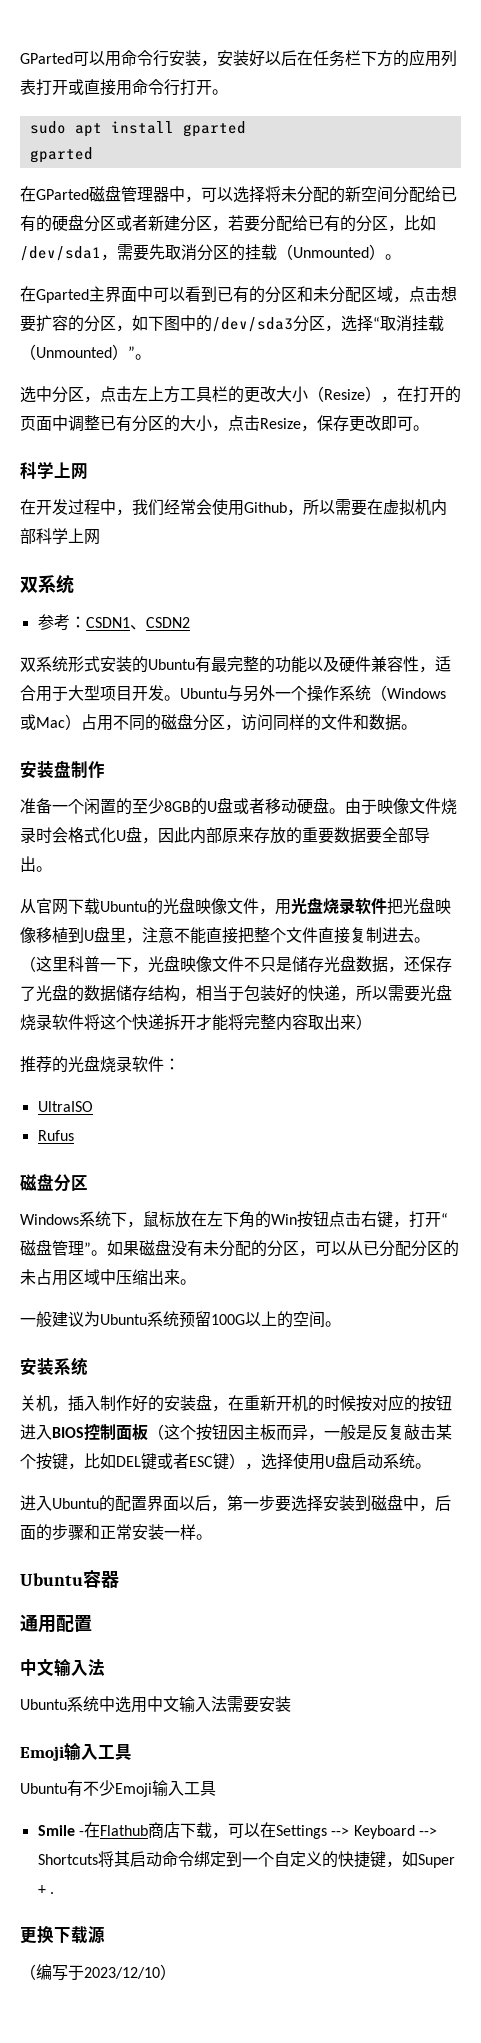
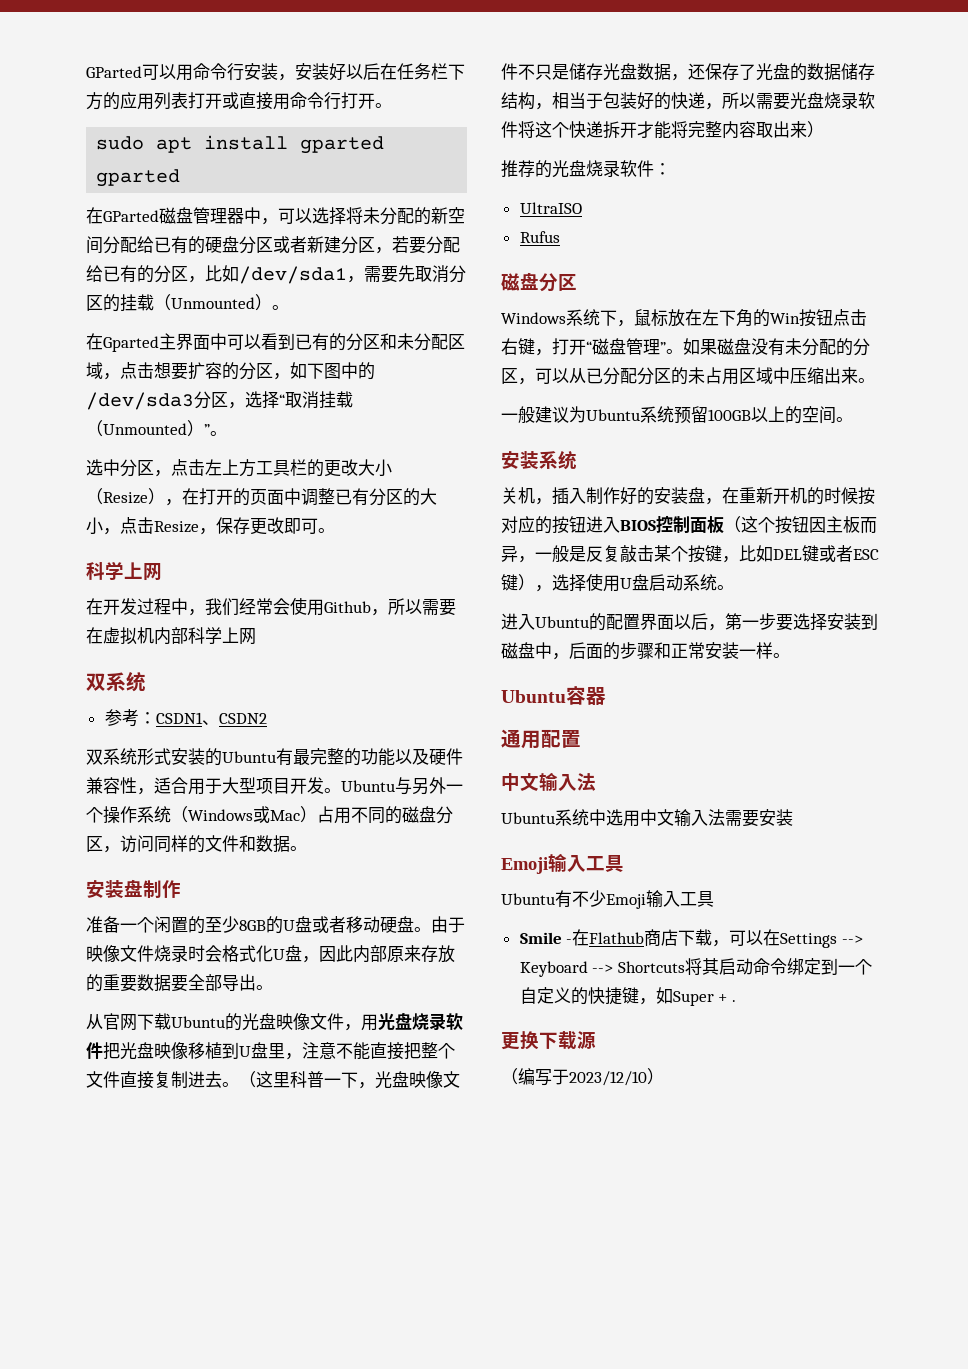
[211,1314,245,1325] 100G -> [708,409,751,421] 100GB

